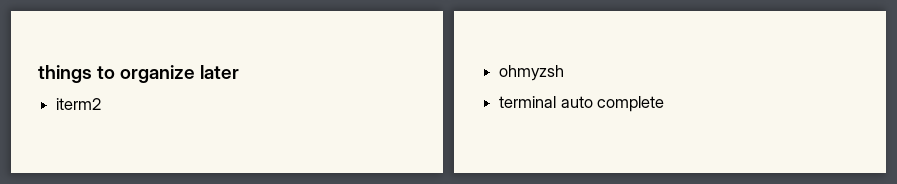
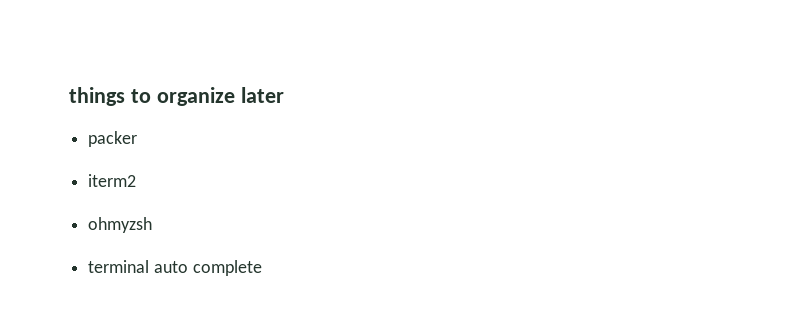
(240, 72) none -> [88,131,138,147] // packer

